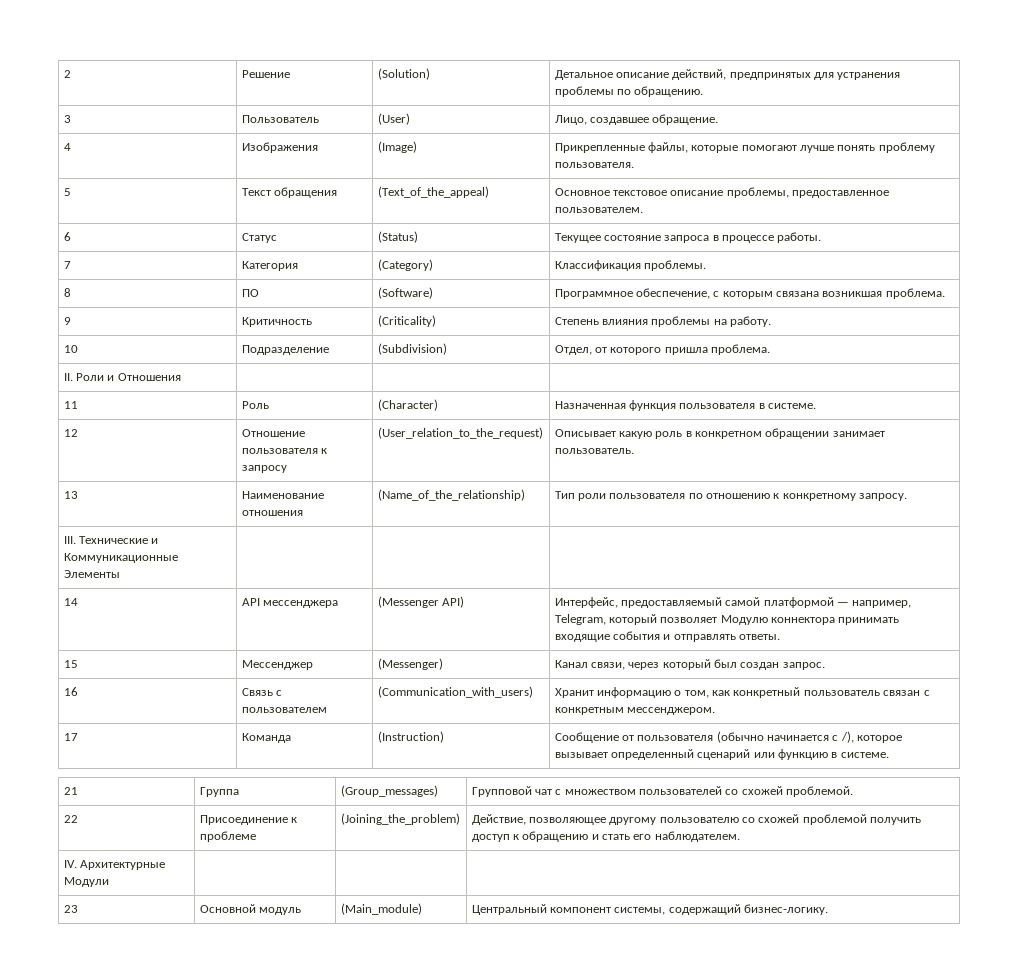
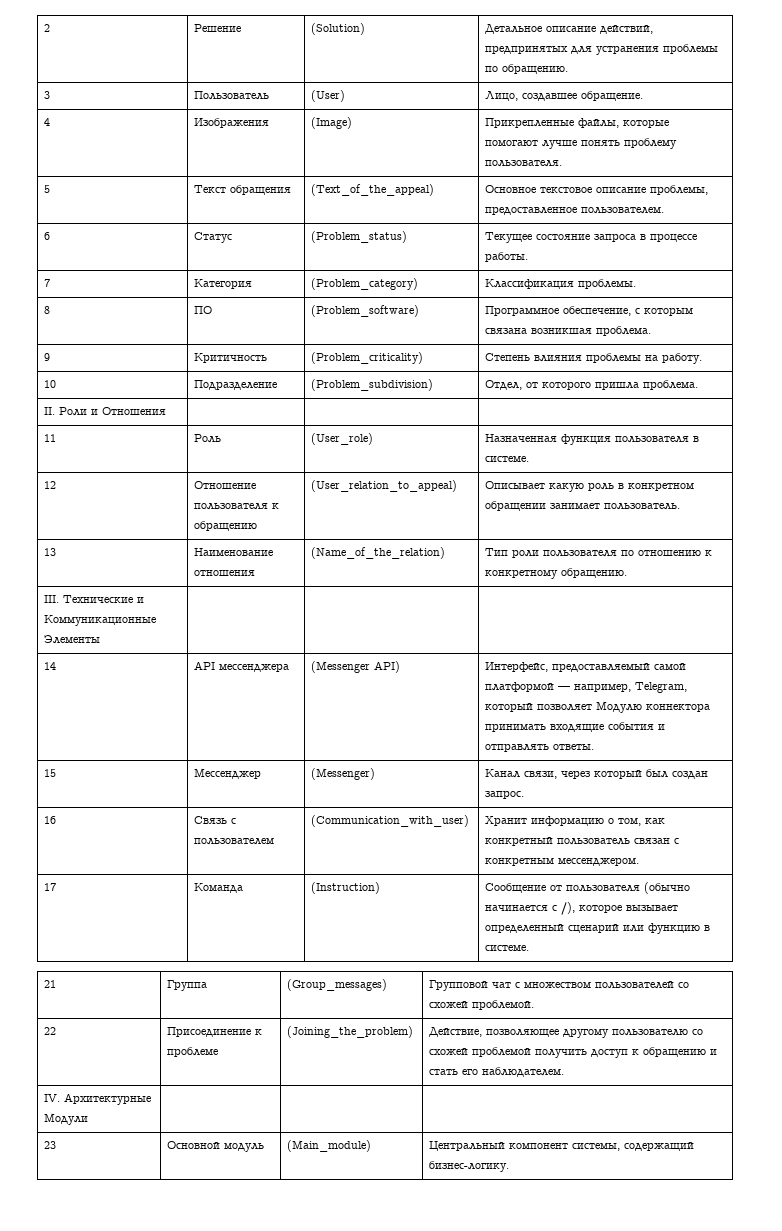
[377,231,418,243] (Status) -> [311,231,408,243] (Problem_status)
[377,259,433,271] (Category) -> [311,278,419,290] (Problem_category)
[377,287,433,299] (Software) -> [311,305,420,317] (Problem_software)
[377,315,436,327] (Criticality) -> [311,352,424,364] (Problem_criticality)
[377,343,447,355] (Subdivision) -> [311,379,434,391] (Problem_subdivision)
[377,399,438,411] (Character) -> [311,433,374,445] (User_role)
[241,465,287,473] [377,427,543,439] запросу | (User_relation_to_the_request) -> [194,521,258,531] [311,480,458,492] обращению | (User_relation_to_appeal)
[377,489,525,501] (Name_of_the_relationship) -> [311,547,446,559] (Name_of_the_relation)
[859,493,908,501] запросу. -> [561,568,628,578] обращению.
[377,686,533,698] (Communication_with_users) -> [311,815,470,827] (Communication_with_user)

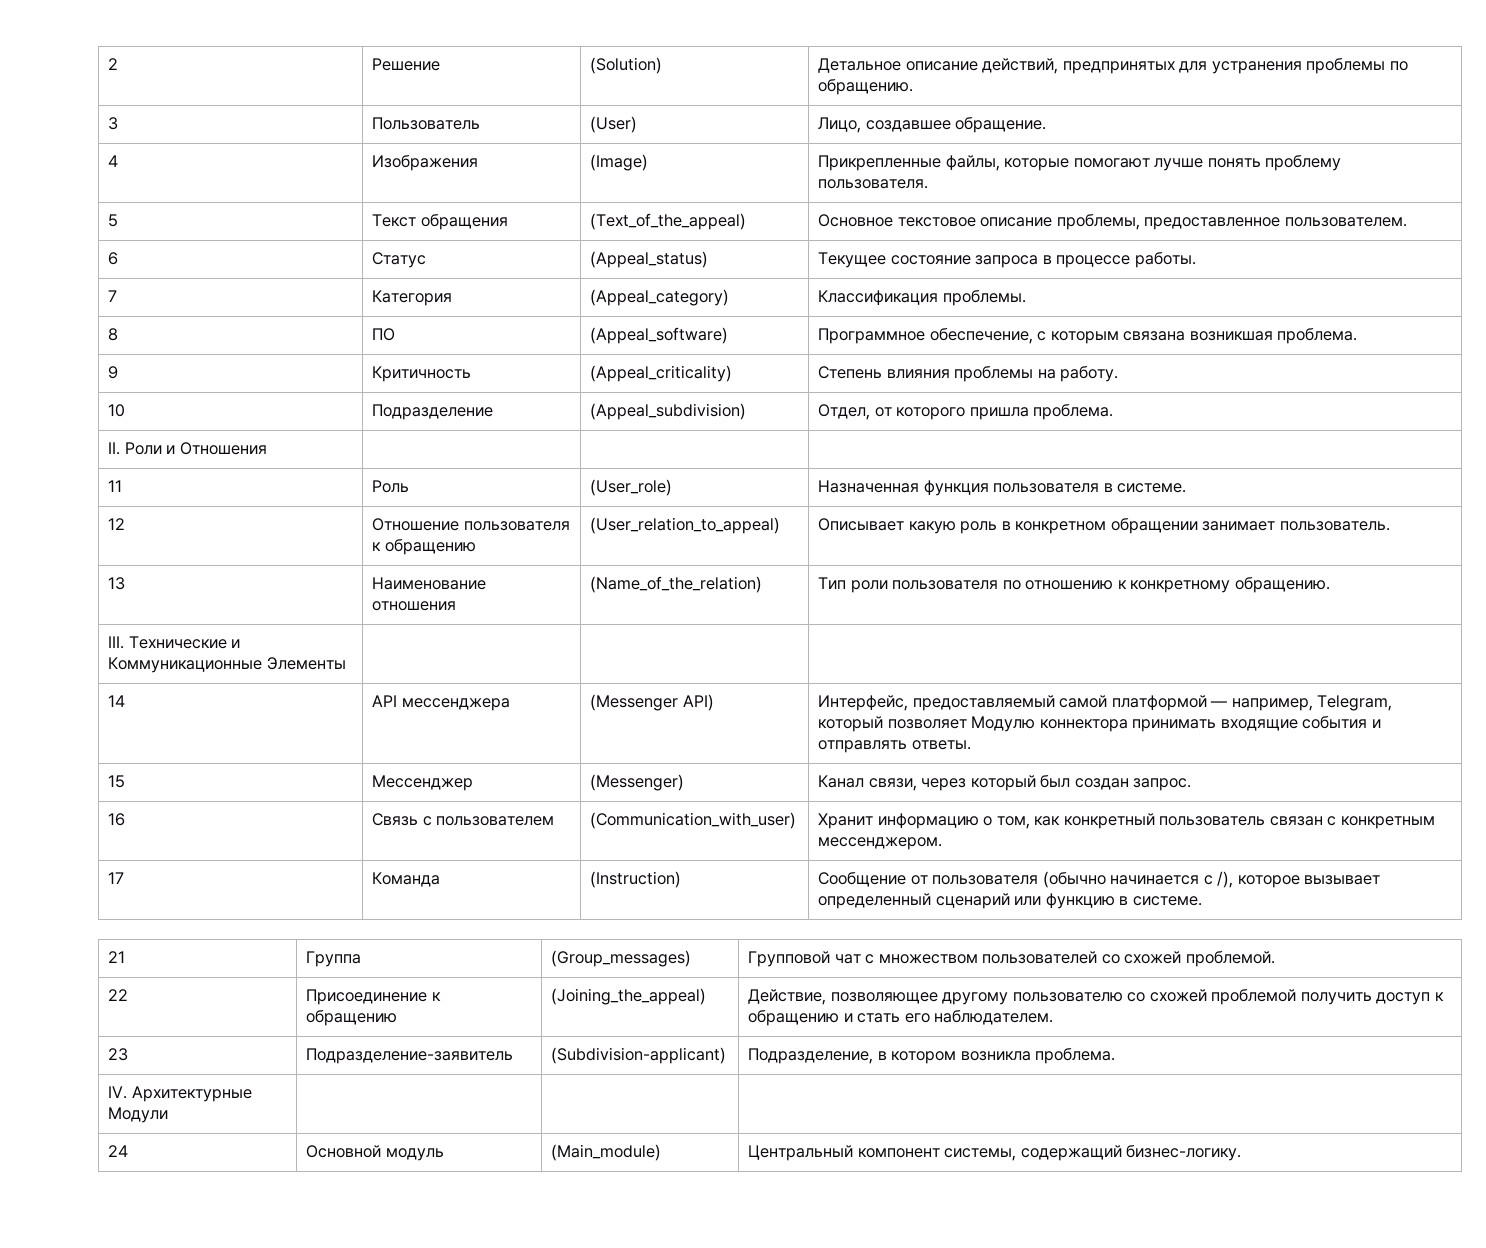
[311,231,408,243] (Problem_status) -> [590,251,709,268] (Appeal_status)
[311,278,419,290] (Problem_category) -> [590,289,730,306] (Appeal_category)
[311,305,420,317] (Problem_software) -> [590,327,729,344] (Appeal_software)
[311,352,424,364] (Problem_criticality) -> [590,365,733,382] (Appeal_criticality)
[311,379,434,391] (Problem_subdivision) -> [590,403,747,420] (Appeal_subdivision)
[167,1047,219,1057] [287,1026,414,1038] проблеме | (Joining_the_problem) -> [306,1009,398,1026] [551,988,707,1005] обращению | (Joining_the_appeal)
(565, 1072) none -> [108,1048,129,1061] [306,1048,514,1064] [551,1047,727,1064] [748,1047,1116,1064] // 23 | Подразделение-заявитель | (Subdivision-applicant) | Подразделение, в котором возникла проблема.
[44,1141,57,1149] 23 -> [108,1145,129,1157] 24

